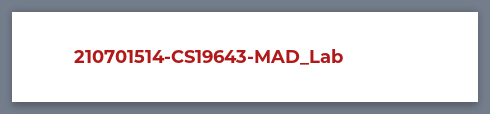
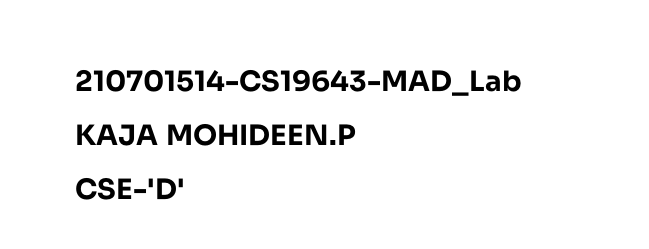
(343, 57) none -> [75,123,356,146] [75,177,185,200] // KAJA MOHIDEEN.P // CSE-'D'

